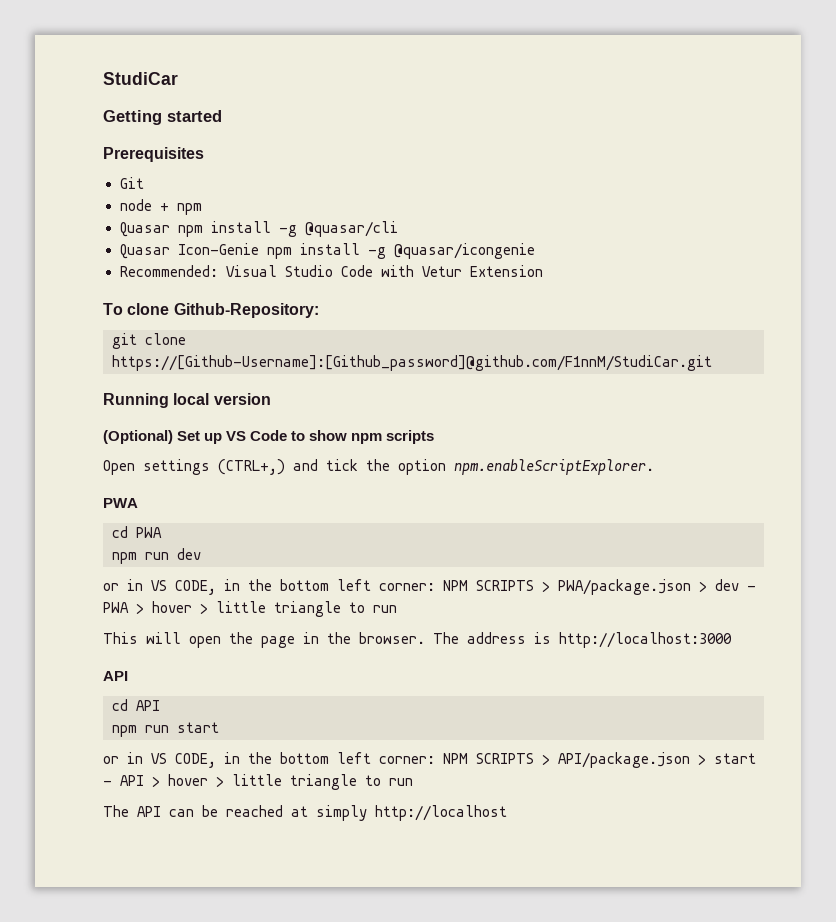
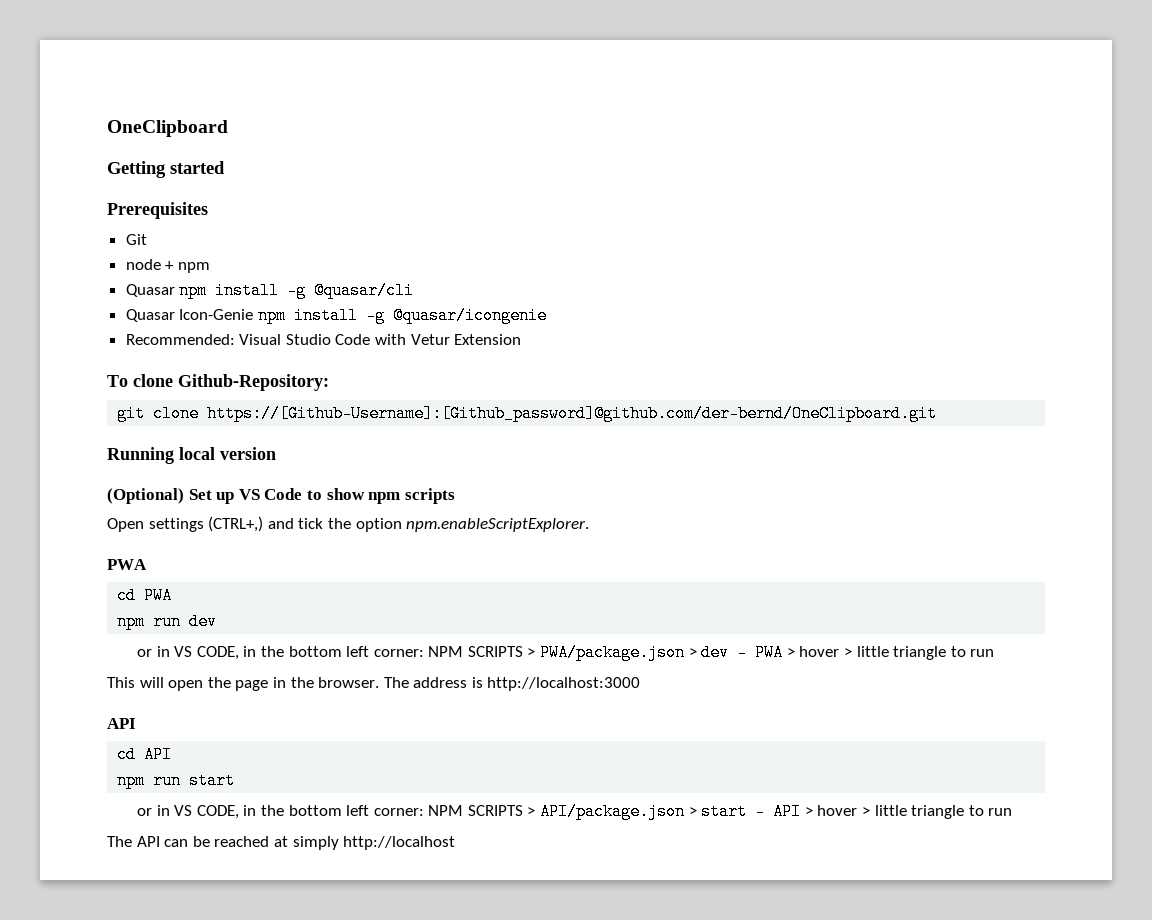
[103,72,178,85] StudiCar -> [107,120,228,137] OneClipboard
[112,355,712,371] https://[Github-Username]:[Github_password]@github.com/F1nnM/StudiCar.git -> [207,405,938,422] https://[Github-Username]:[Github_password]@github.com/der-bernd/OneClipboard.git

